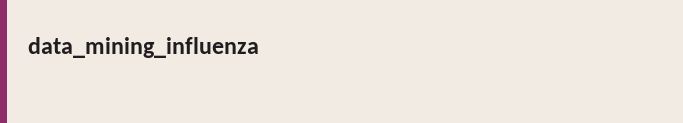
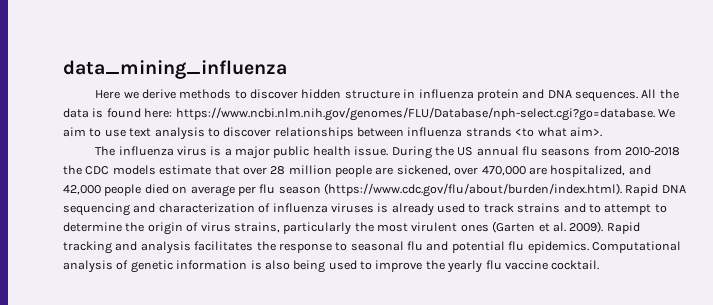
(259, 47) none -> [95,89,679,102] [63,107,675,121] [63,127,602,140] [95,146,681,159] [63,165,651,177] [63,183,686,197] [63,203,667,216] [63,221,640,235] [63,241,681,254] [63,260,600,273] // Here we derive methods to discover hidden structure in influenza protein and DNA sequences. All the data is found here: https://www.ncbi.nlm.nih.gov/genomes/FLU/Database/nph-select.cgi?go=database. We aim to use text analysis to discover relationships between influenza strands <to what aim>. // The influenza virus is a major public health issue. During the US annual flu seasons from 2010-2018 the CDC models estimate that over 28 million people are sickened, over 470,000 are hospitalized, and 42,000 people died on average per flu season (https://www.cdc.gov/flu/about/burden/index.html). Rapid DNA sequencing and characterization of influenza viruses is already used to track strains and to attempt to determine the origin of virus strains, particularly the most virulent ones (Garten et al. 2009). Rapid tracking and analysis facilitates the response to seasonal flu and potential flu epidemics. Computational analysis of genetic information is also being used to improve the yearly flu vaccine cocktail.

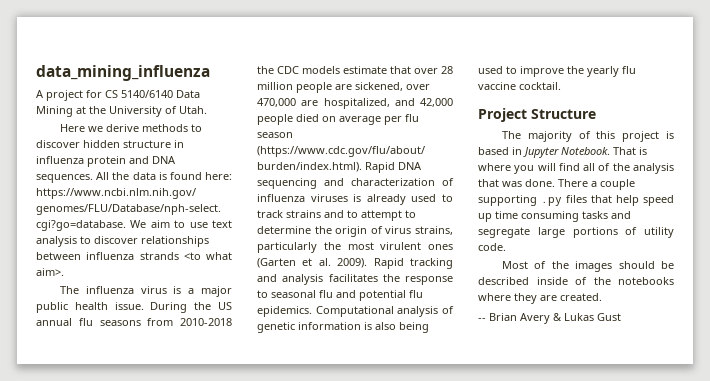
(287, 69) none -> [36,90,200,101] [36,106,207,117] // A project for CS 5140/6140 Data Mining at the University of Utah.
(600, 265) none -> [478,108,596,122] [501,131,674,142] [478,147,647,158] [478,163,674,174] [478,179,635,190] [478,195,674,206] [478,211,631,222] [478,227,674,238] [478,243,506,251] [501,261,674,272] [478,277,674,285] [478,293,602,304] [478,313,621,324] // Project Structure // The majority of this project is based in Jupyter Notebook. That is where you will find all of the analysis that was done. There a couple supporting .py files that help speed up time consuming tasks and segregate large portions of utility code. // Most of the images should be described inside of the notebooks where they are created. // -- Brian Avery & Lukas Gust

